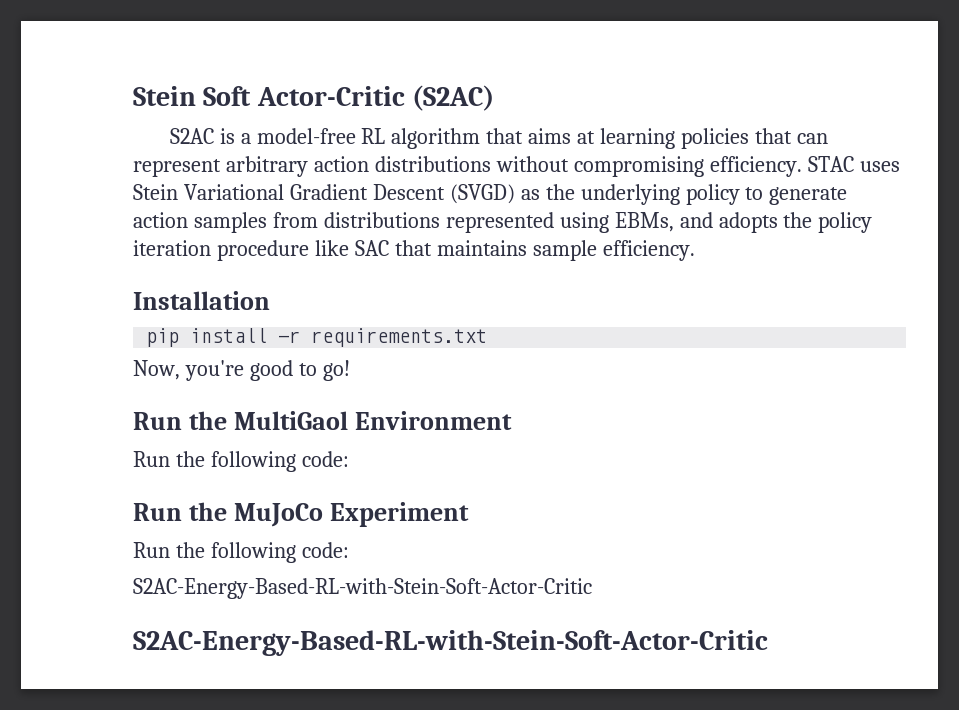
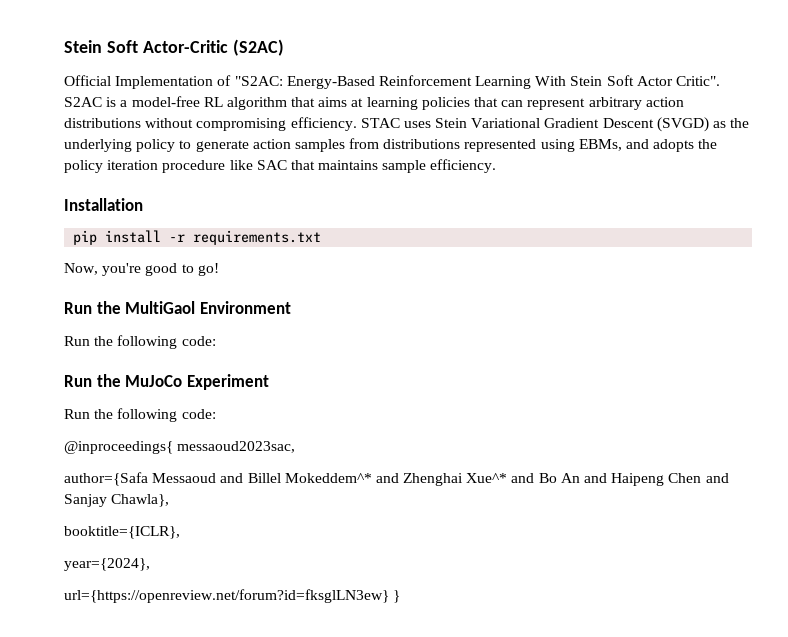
(495, 98) none -> [64,75,721,89] Official Implementation of "S2AC: Energy-Based Reinforcement Learning With Stein Soft Actor Critic".
[133,578,592,599] [133,630,768,656] S2AC-Energy-Based-RL-with-Stein-Soft-Actor-Critic // S2AC-Energy-Based-RL-with-Stein-Soft-Actor-Critic -> [64,441,296,454] [64,472,729,486] [64,494,170,507] [64,526,180,539] [64,558,150,571] [64,589,401,603] @inproceedings{ messaoud2023sac, // author={Safa Messaoud and Billel Mokeddem^* and Zhenghai Xue^* and Bo An and Haipeng Chen and Sanjay Chawla}, // booktitle={ICLR}, // year={2024}, // url={https://openreview.net/forum?id=fksglLN3ew} }

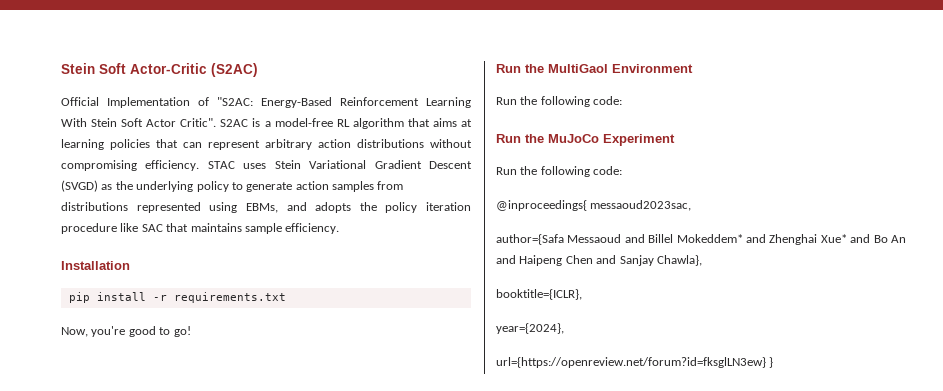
[284,473,372,483] Mokeddem^* -> [676,234,743,243] Mokeddem*
[466,473,508,483] Xue^* -> [820,234,847,243] Xue*

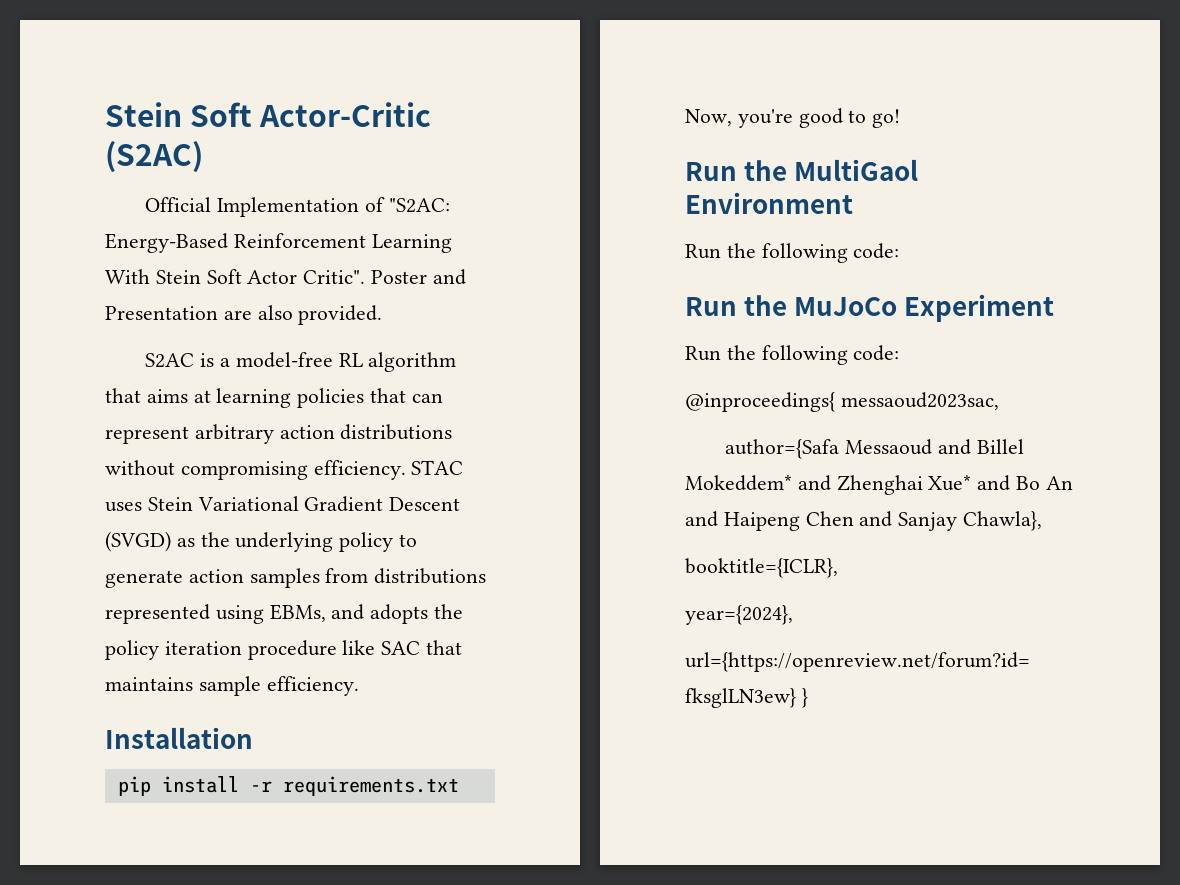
(217, 122) none -> [371,269,466,285] [105,305,383,325] Poster and Presentation are also provided. //

